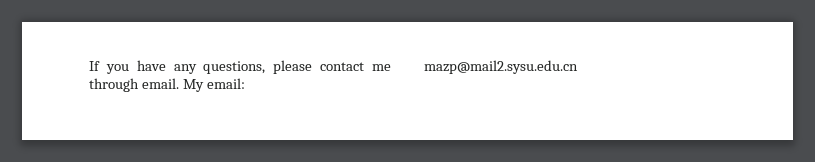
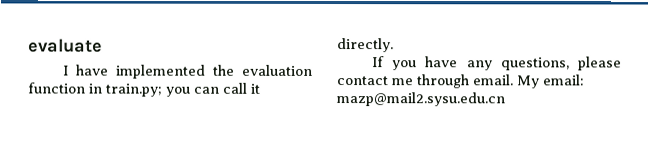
(89, 66) none -> [28,38,103,53] [62,64,313,79] [27,82,260,97] [337,38,394,53] evaluate // I have implemented the evaluation function in train.py; you can call it directly. //

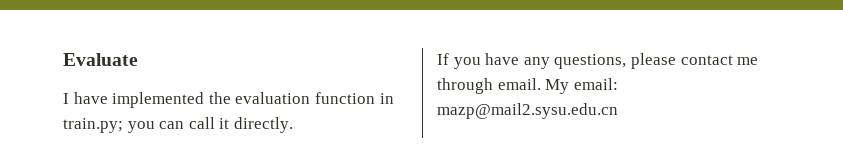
[28,38,103,53] evaluate -> [63,53,138,66] Evaluate

